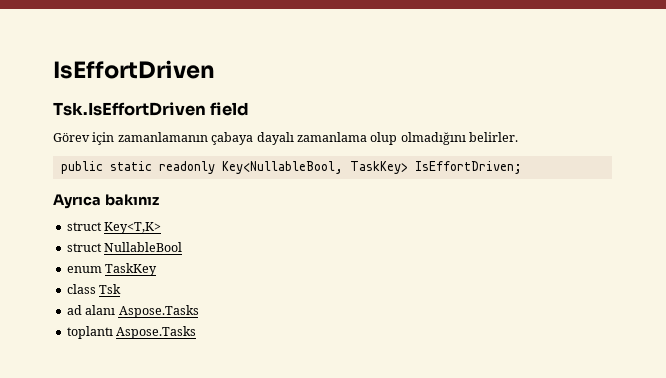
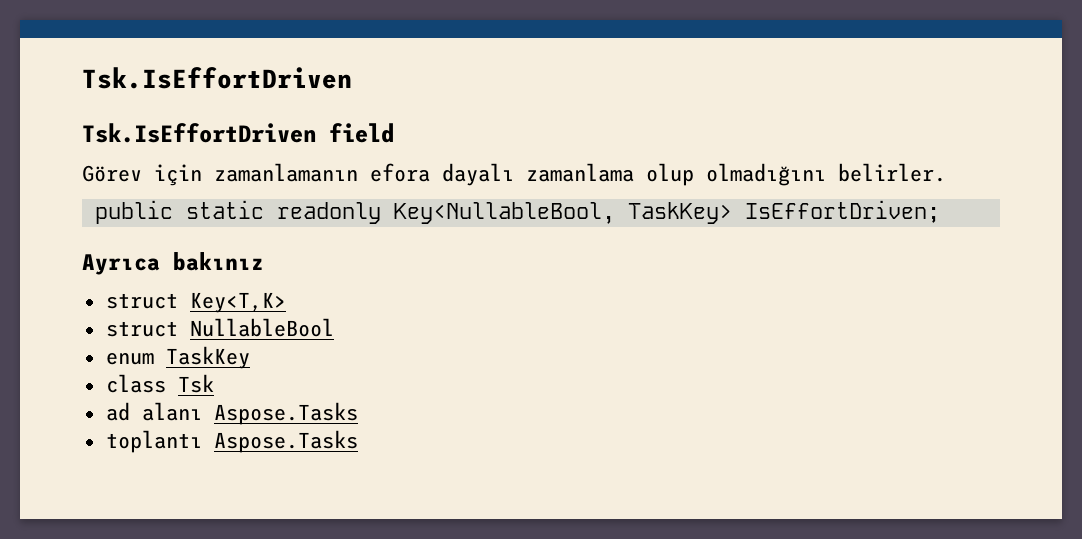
[53,60,215,79] IsEffortDriven -> [82,67,352,89] Tsk.IsEffortDriven
[211,132,254,145] çabaya -> [370,163,430,182] efora

